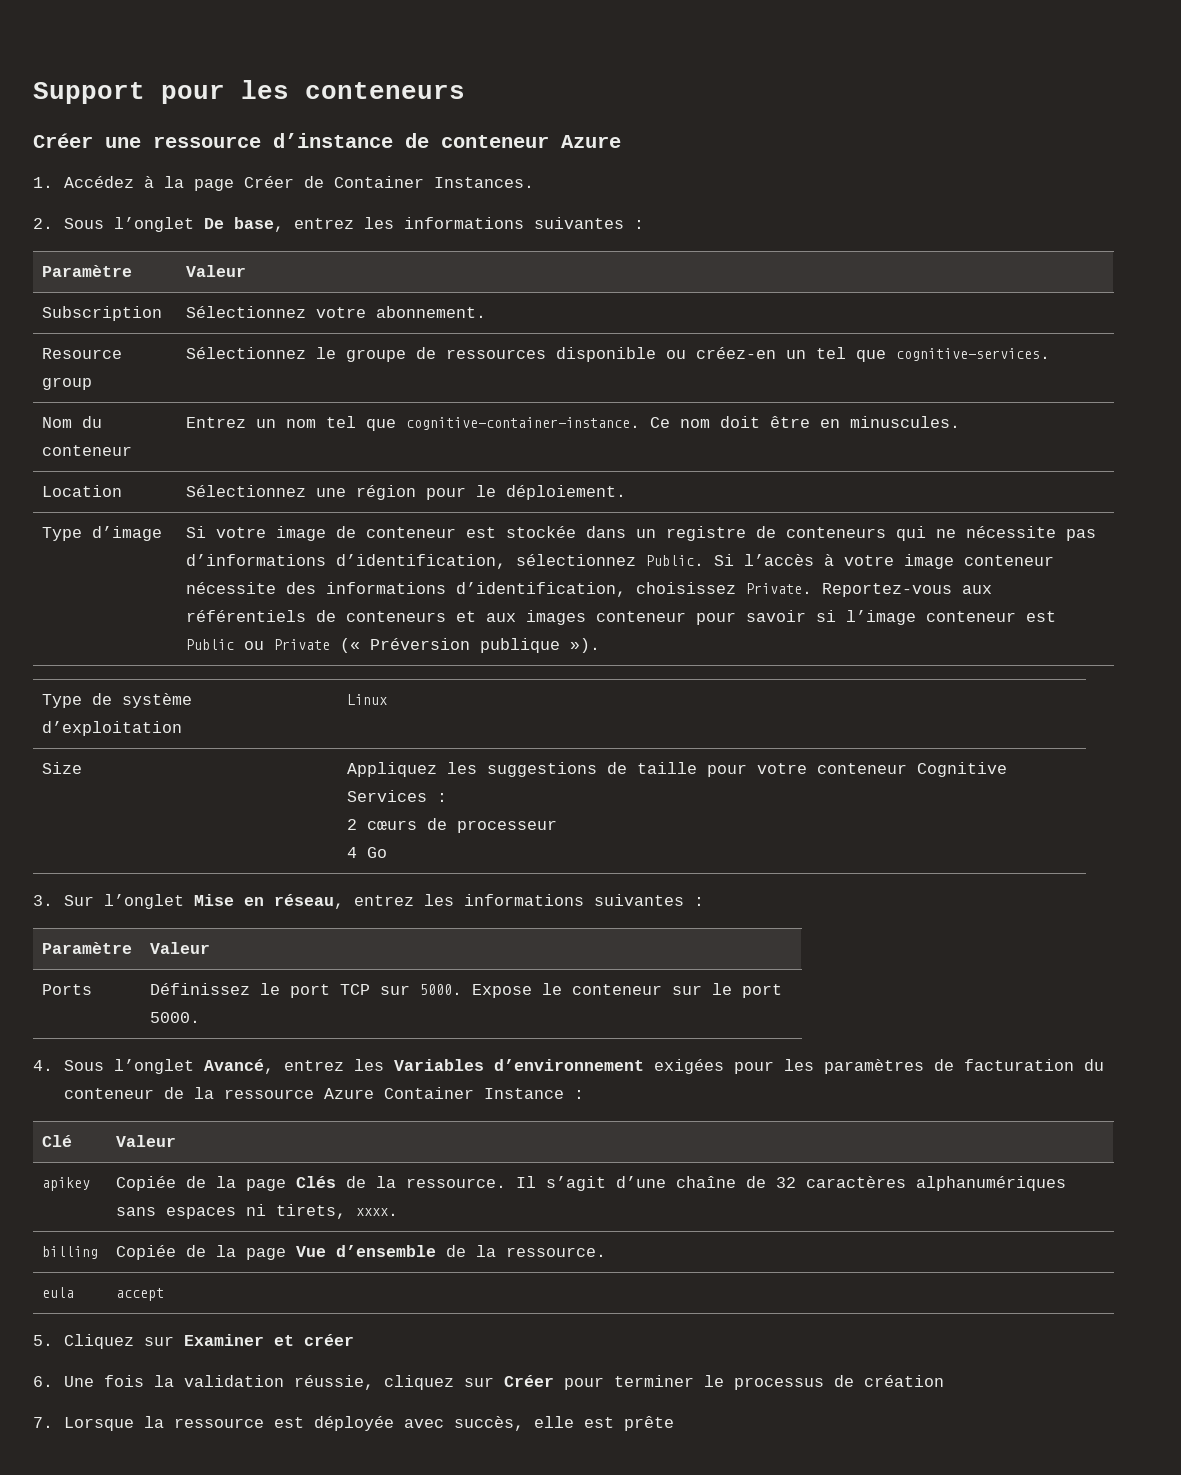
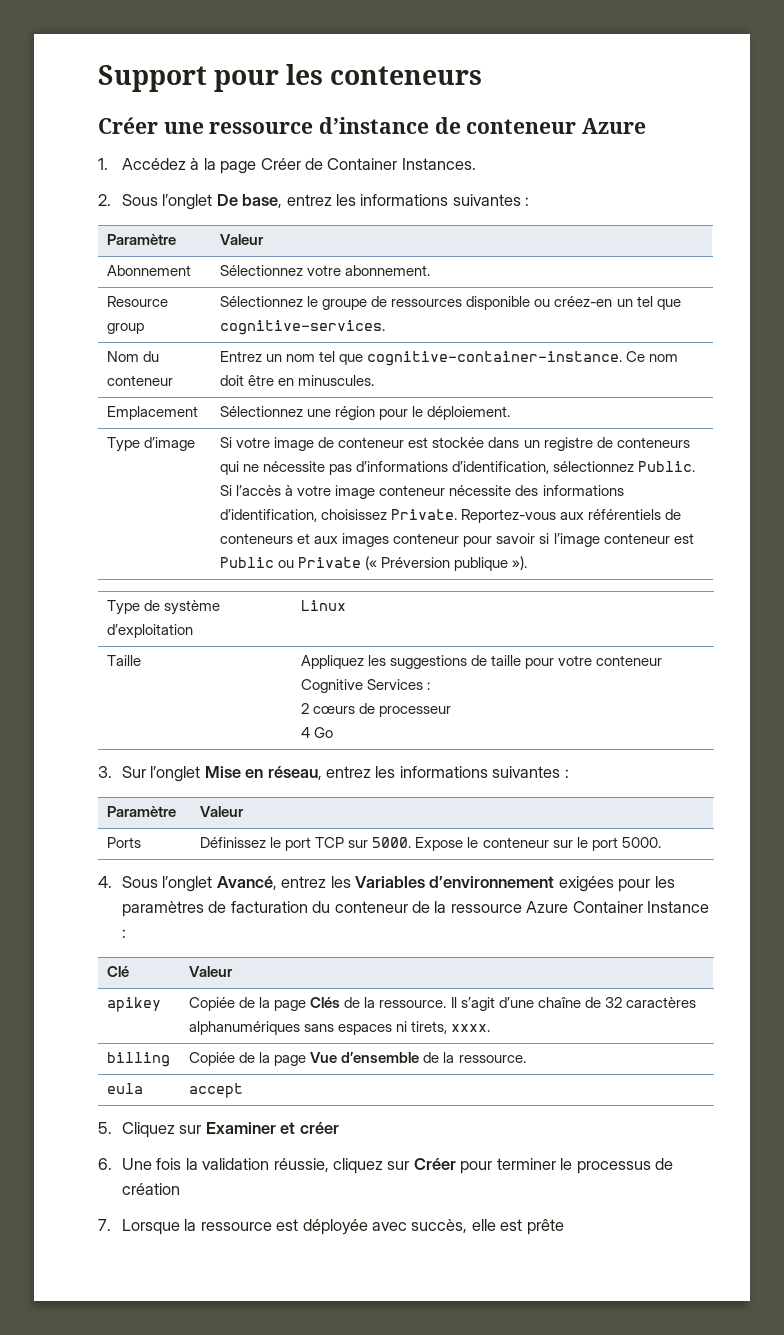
[41,306,162,321] Subscription -> [107,265,192,276] Abonnement
[41,485,122,497] Location -> [107,406,199,420] Emplacement
[41,762,82,774] Size -> [107,655,142,666] Taille

